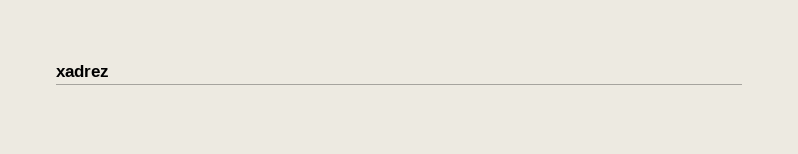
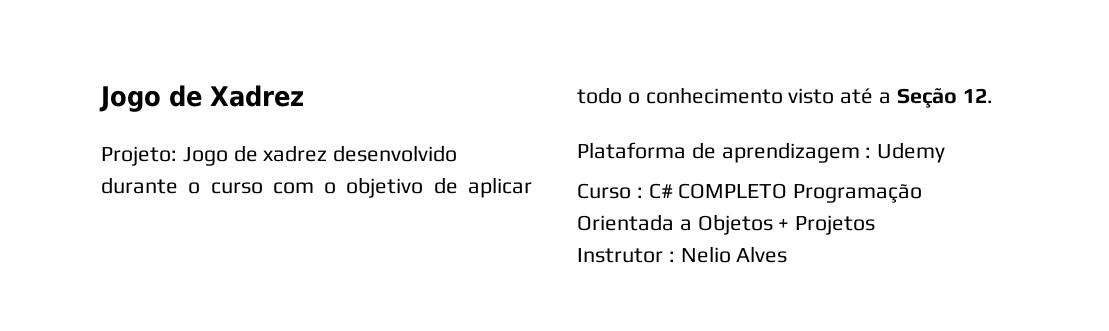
[56,65,109,77] xadrez -> [99,85,304,112] [101,145,458,166] [101,177,532,198] [577,87,993,108] [577,142,946,163] [577,183,923,203] [577,214,876,235] [577,246,788,263] Jogo de Xadrez // Projeto: Jogo de xadrez desenvolvido durante o curso com o objetivo de aplicar todo o conhecimento visto até a Seção 12. // Plataforma de aprendizagem : Udemy // Curso : C# COMPLETO Programação Orientada a Objetos + Projetos // Instrutor : Nelio Alves

